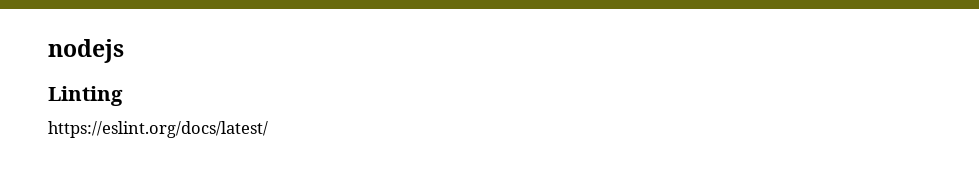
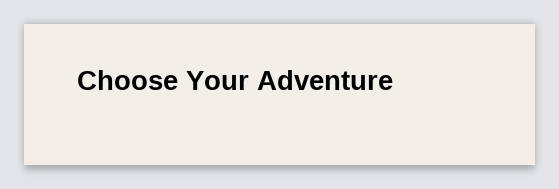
[48,39,124,63] [48,86,123,106] [48,121,268,138] nodejs // Linting // https://eslint.org/docs/latest/ -> [77,70,393,90] Choose Your Adventure

